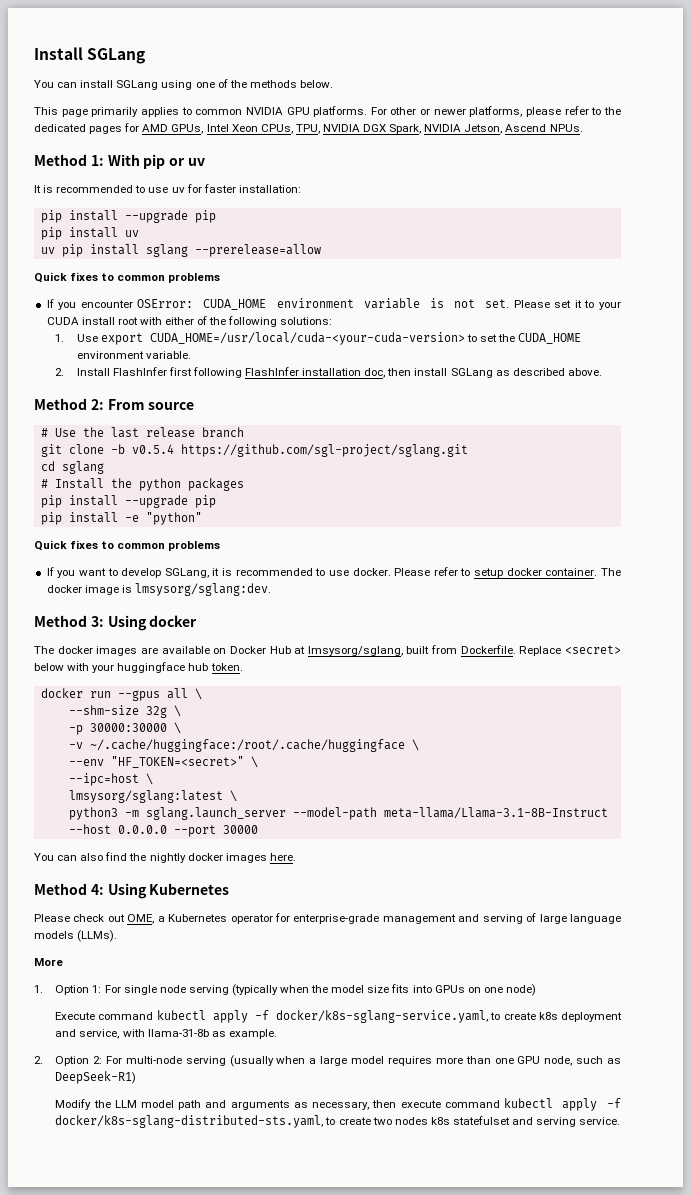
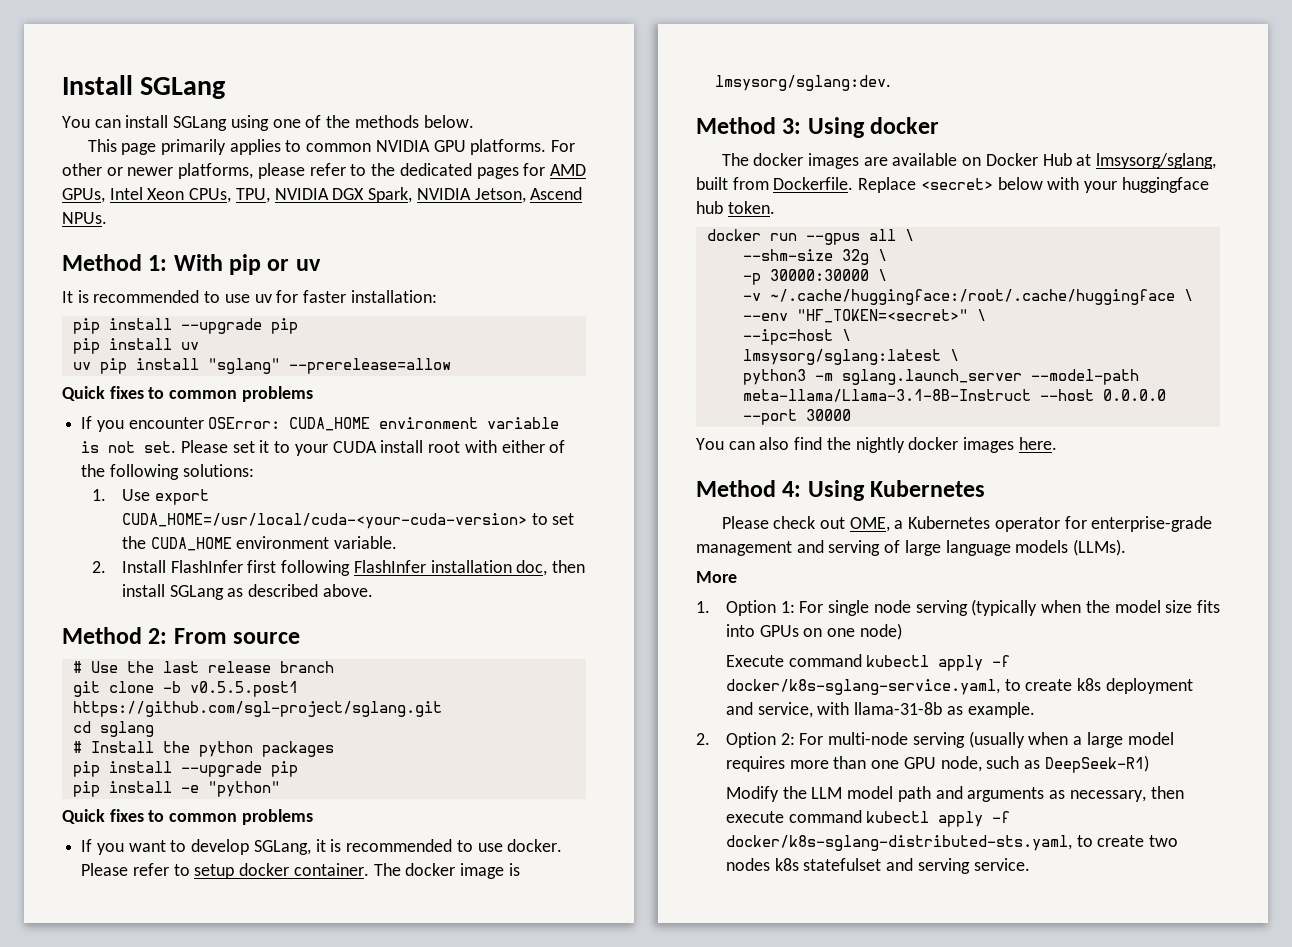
[145,244,188,257] sglang -> [207,358,280,374] "sglang"
[131,444,174,454] v0.5.4 -> [189,681,298,697] v0.5.5.post1

